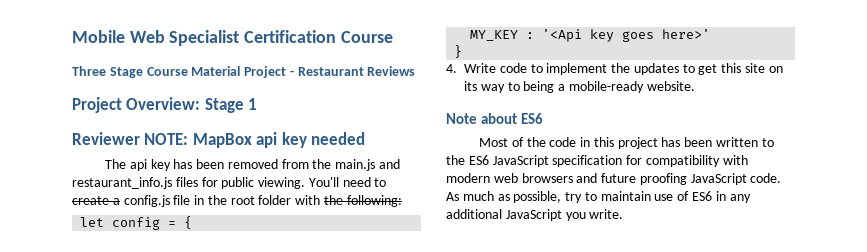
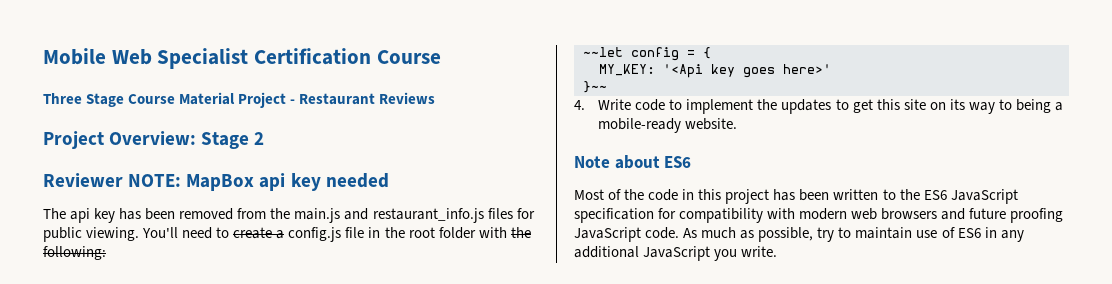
[248,98,258,110] 1 -> [254,132,265,145] 2
[80,217,105,227] let -> [583,47,623,57] ~~let
[470,30,535,41] MY_KEY : -> [599,64,655,76] MY_KEY:
[454,45,463,58] } -> [583,81,607,93] }~~

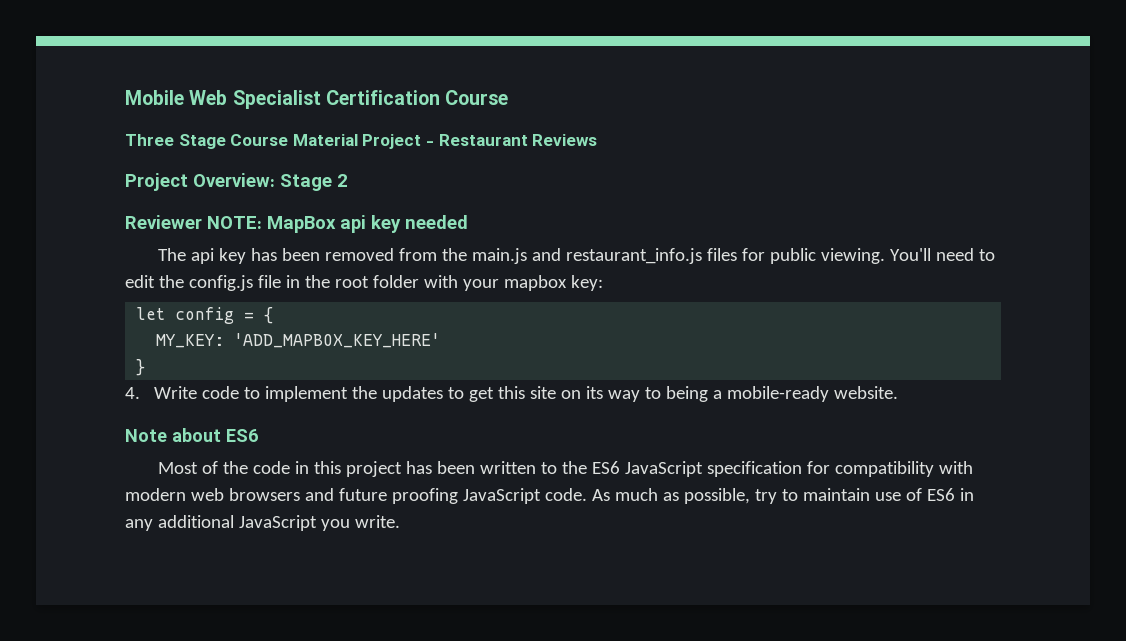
[233,227,285,239] create a -> [125,275,184,288] edit the
[510,227,531,238] [43,246,106,260] [583,47,623,57] the following: // ~~let -> [462,275,603,291] [136,307,166,320] your mapbox key: // let
[663,64,831,78] [583,81,607,93] '<Api key goes here>' // }~~ -> [234,333,441,348] [136,359,146,376] 'ADD_MAPBOX_KEY_HERE' // }

